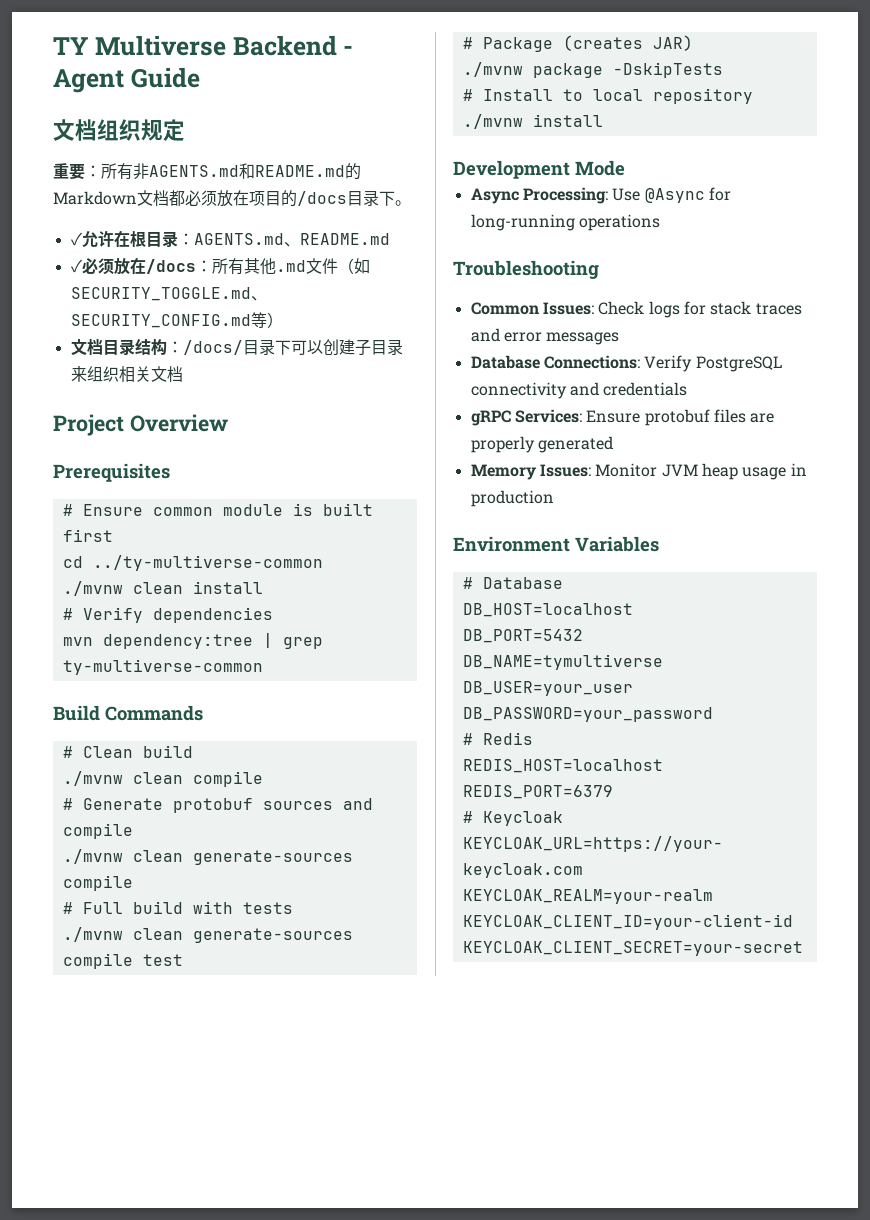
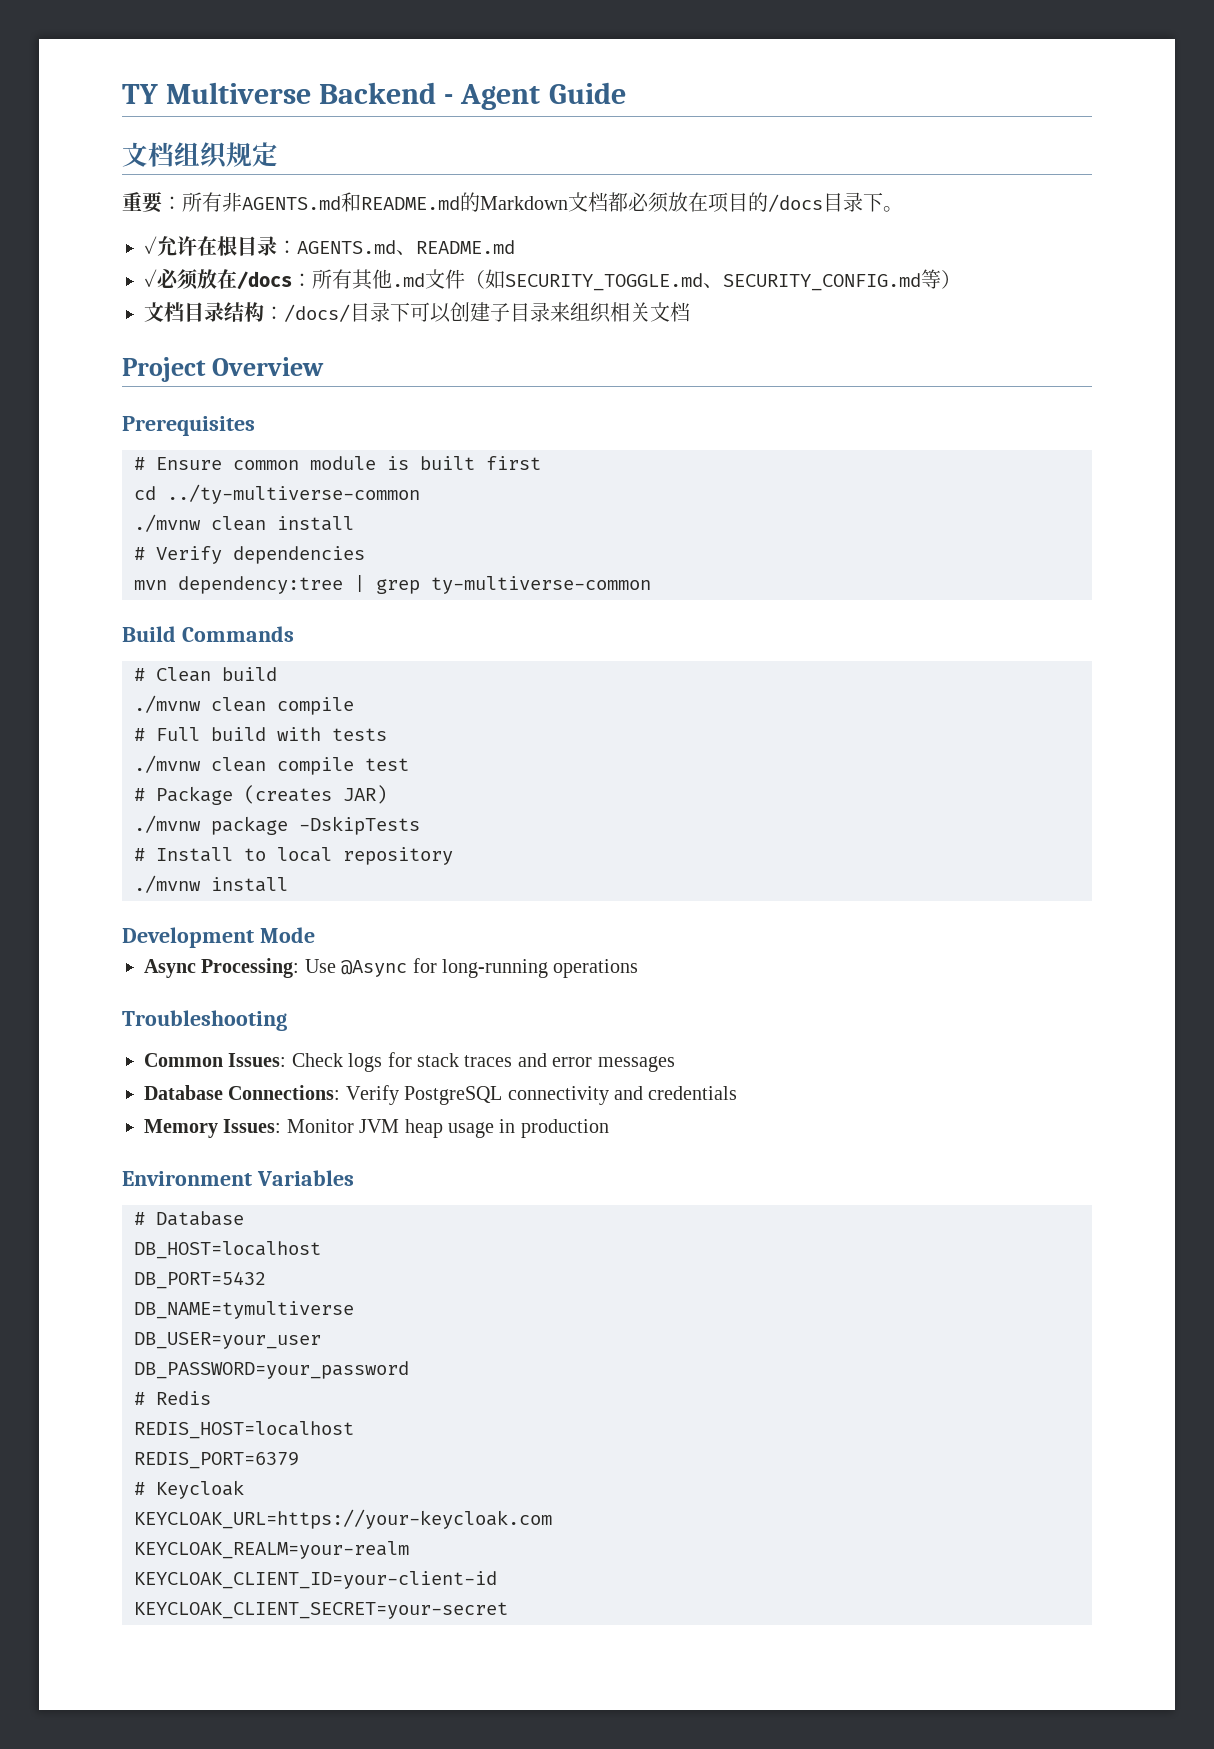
[62,798,373,813] [62,823,133,839] [62,849,353,865] [62,875,133,891] // # Generate protobuf sources and compile // ./mvnw clean generate-sources compile -> (354, 706) none
[192,928,353,943] generate-sources -> (266, 764) none
[470,409,775,426] [470,436,613,453] // gRPC Services: Ensure protobuf files are properly generated -> (738, 1093) none

